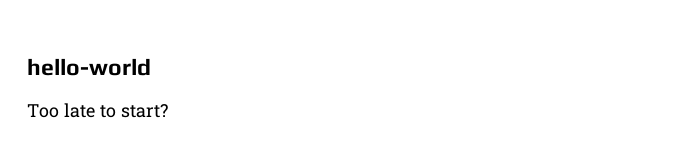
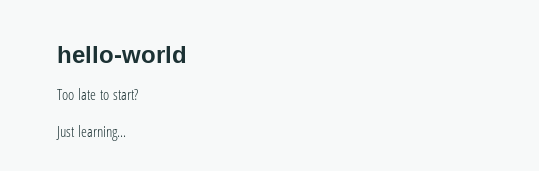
(168, 111) none -> [56,125,127,141] // Just learning...

